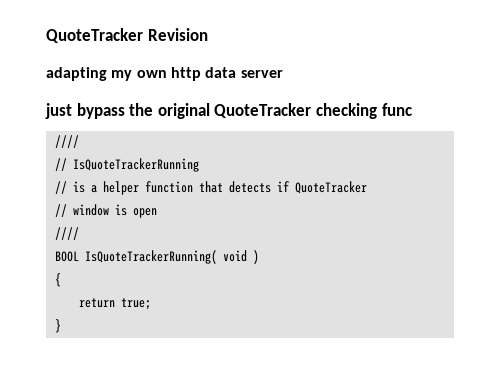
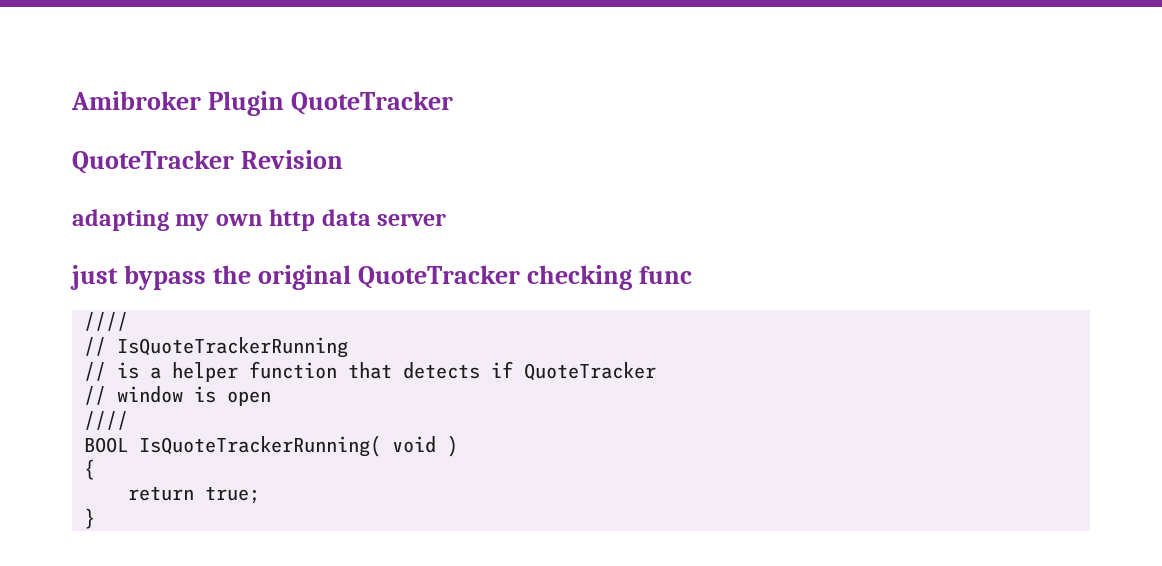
(46, 35) none -> [71,91,454,116] Amibroker Plugin QuoteTracker //

